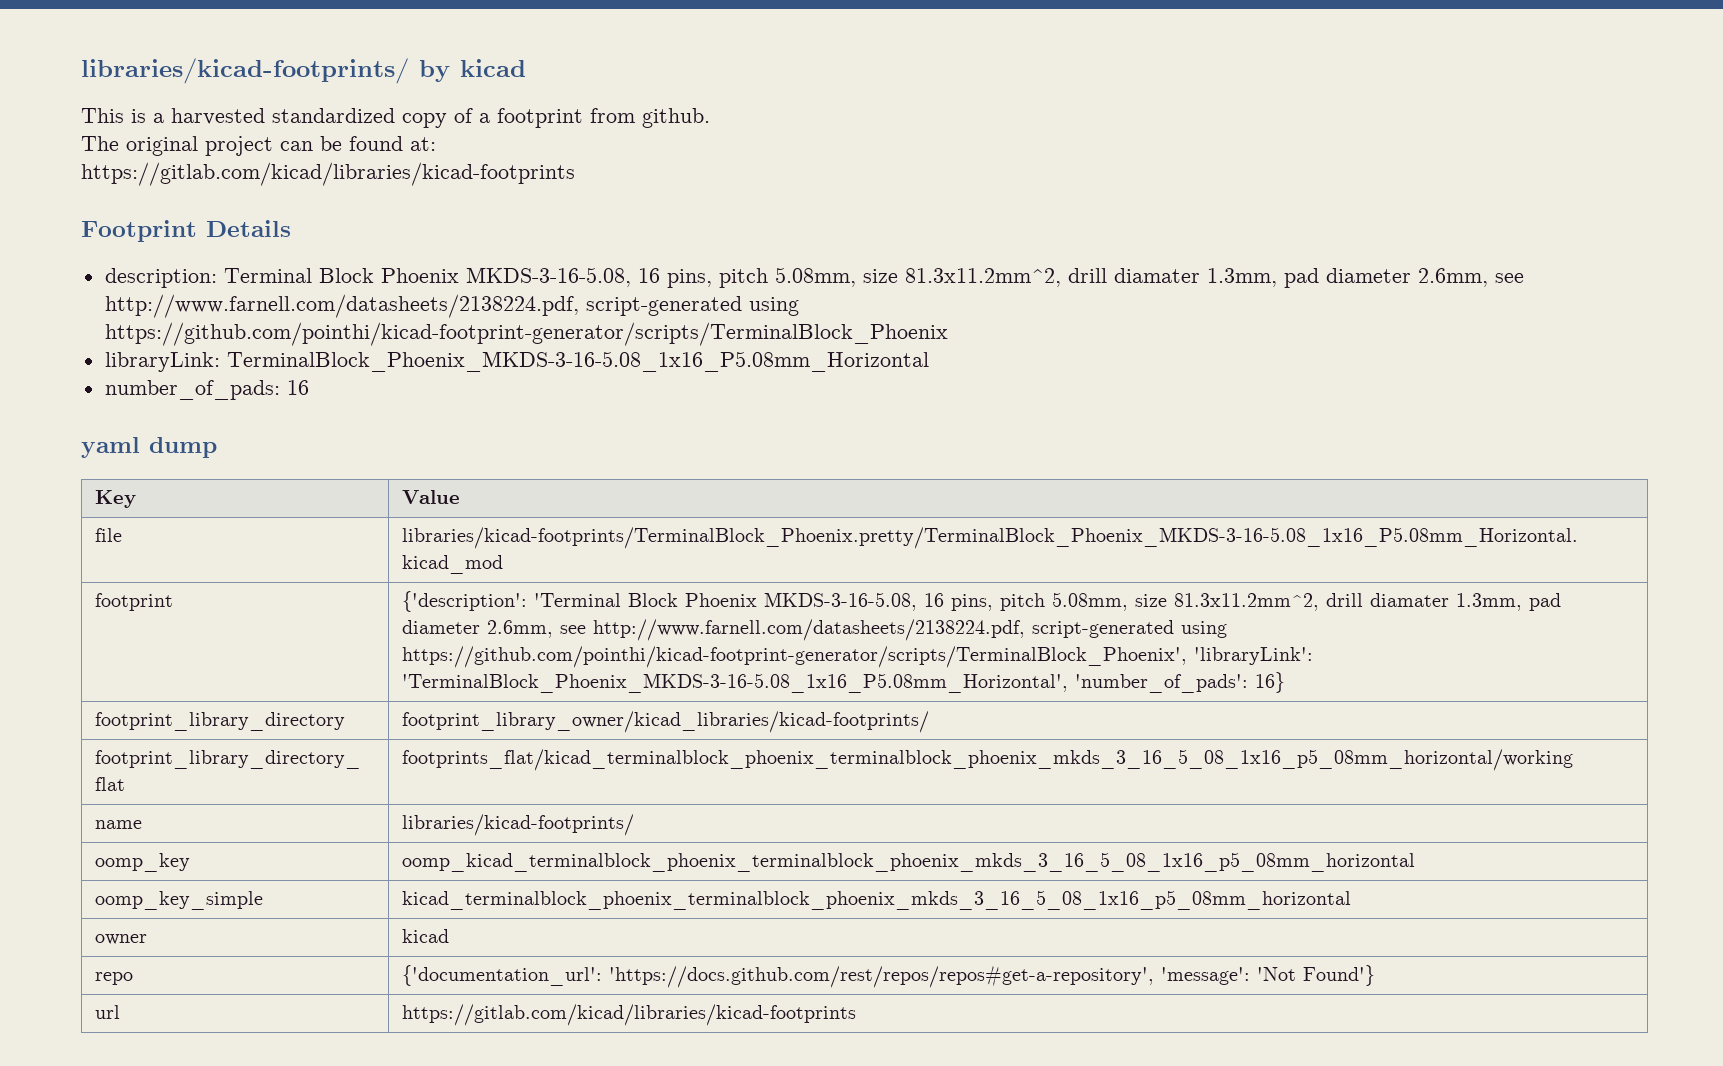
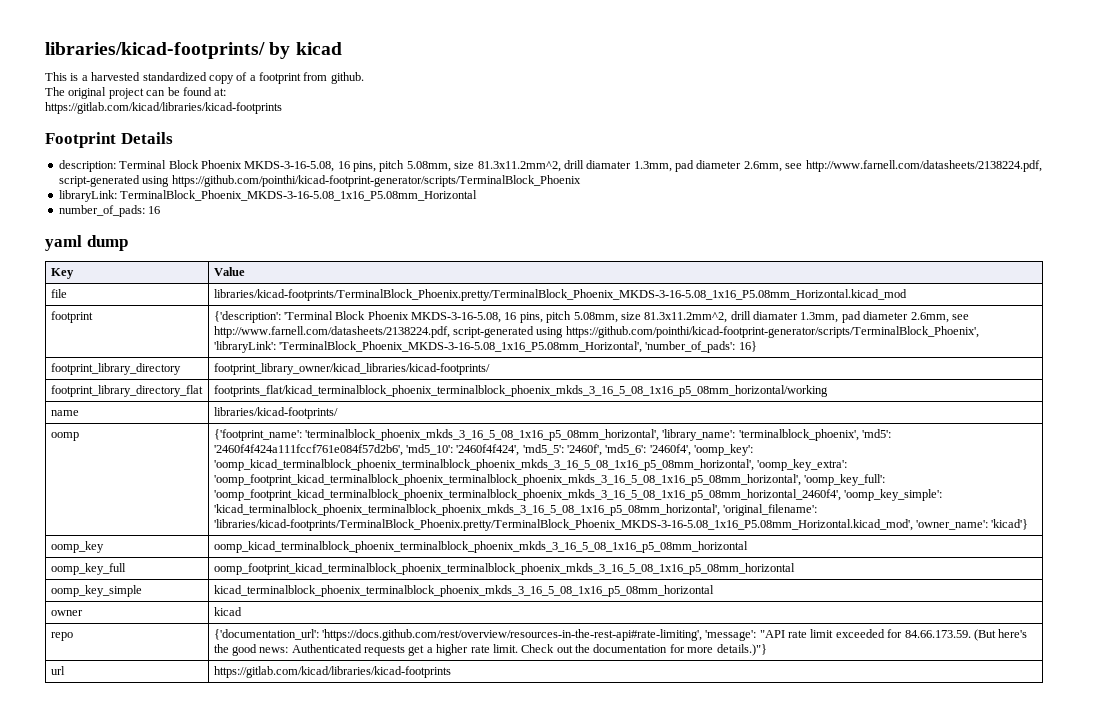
(634, 825) none -> [50,432,79,441] [213,429,892,441] [213,444,754,456] [213,459,847,471] [213,474,885,486] [213,489,942,501] [213,504,817,516] [213,519,1029,531] // oomp | {'footprint_name': 'terminalblock_phoenix_mkds_3_16_5_08_1x16_p5_08mm_horizontal', 'library_name': 'terminalblock_phoenix', 'md5': '2460f4f424a111fccf761e084f57d2b6', 'md5_10': '2460f4f424', 'md5_5': '2460f', 'md5_6': '2460f4', 'oomp_key': 'oomp_kicad_terminalblock_phoenix_terminalblock_phoenix_mkds_3_16_5_08_1x16_p5_08mm_horizontal', 'oomp_key_extra': 'oomp_footprint_kicad_terminalblock_phoenix_terminalblock_phoenix_mkds_3_16_5_08_1x16_p5_08mm_horizontal', 'oomp_key_full': 'oomp_footprint_kicad_terminalblock_phoenix_terminalblock_phoenix_mkds_3_16_5_08_1x16_p5_08mm_horizontal_2460f4', 'oomp_key_simple': 'kicad_terminalblock_phoenix_terminalblock_phoenix_mkds_3_16_5_08_1x16_p5_08mm_horizontal', 'original_filename': 'libraries/kicad-footprints/TerminalBlock_Phoenix.pretty/TerminalBlock_Phoenix_MKDS-3-16-5.08_1x16_P5.08mm_Horizontal.kicad_mod', 'owner_name': 'kicad'}
(1415, 862) none -> [50,563,126,575] [213,563,795,575] // oomp_key_full | oomp_footprint_kicad_terminalblock_phoenix_terminalblock_phoenix_mkds_3_16_5_08_1x16_p5_08mm_horizontal
[608,965,1375,988] 'https://docs.github.com/rest/repos/repos#get-a-repository', 'message': 'Not Found'} -> [321,629,1028,641] [213,644,767,656] 'https://docs.github.com/rest/overview/resources-in-the-rest-api#rate-limiting', 'message': "API rate limit exceeded for 84.66.173.59. (But here's the good news: Authenticated requests get a higher rate limit. Check out the documentation for more details.)"}

